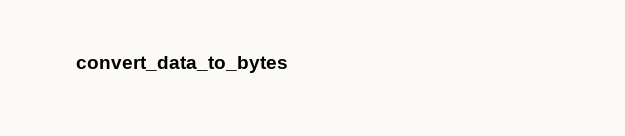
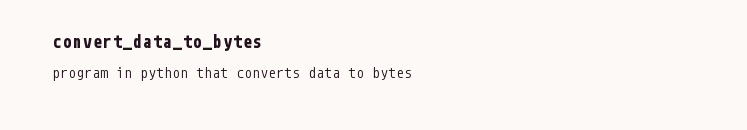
(288, 64) none -> [52,67,412,81] // program in python that converts data to bytes

